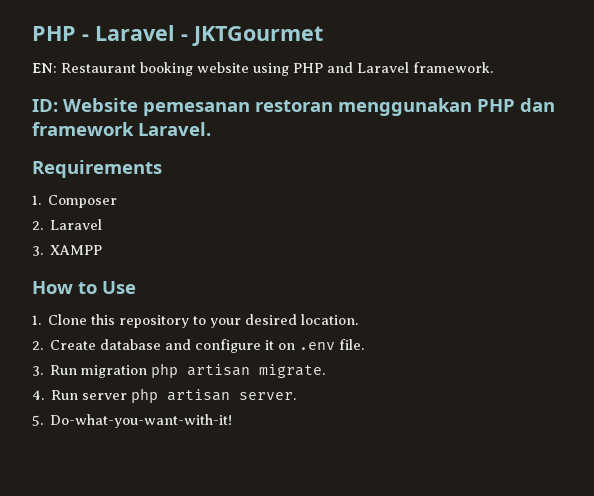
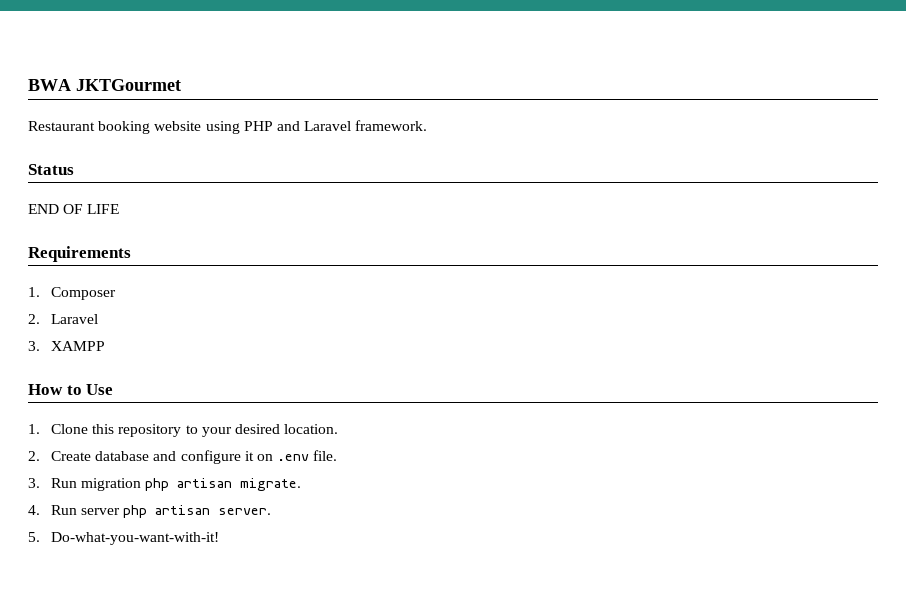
[32,25,188,41] PHP - Laravel - -> [28,79,71,91] BWA
[32,63,57,73] EN: -> (181, 85) none
[32,98,555,116] [32,122,211,136] ID: Website pemesanan restoran menggunakan PHP dan framework Laravel. -> [28,164,74,175] [28,204,120,214] Status // END OF LIFE

